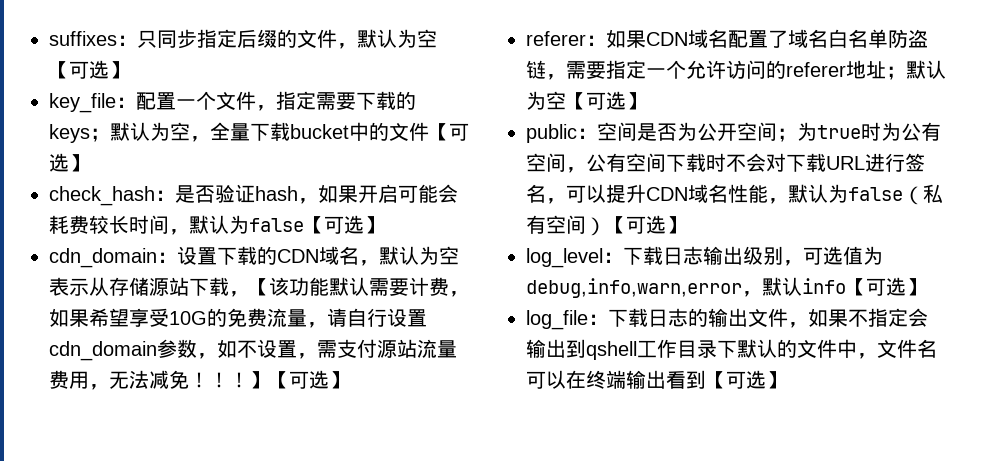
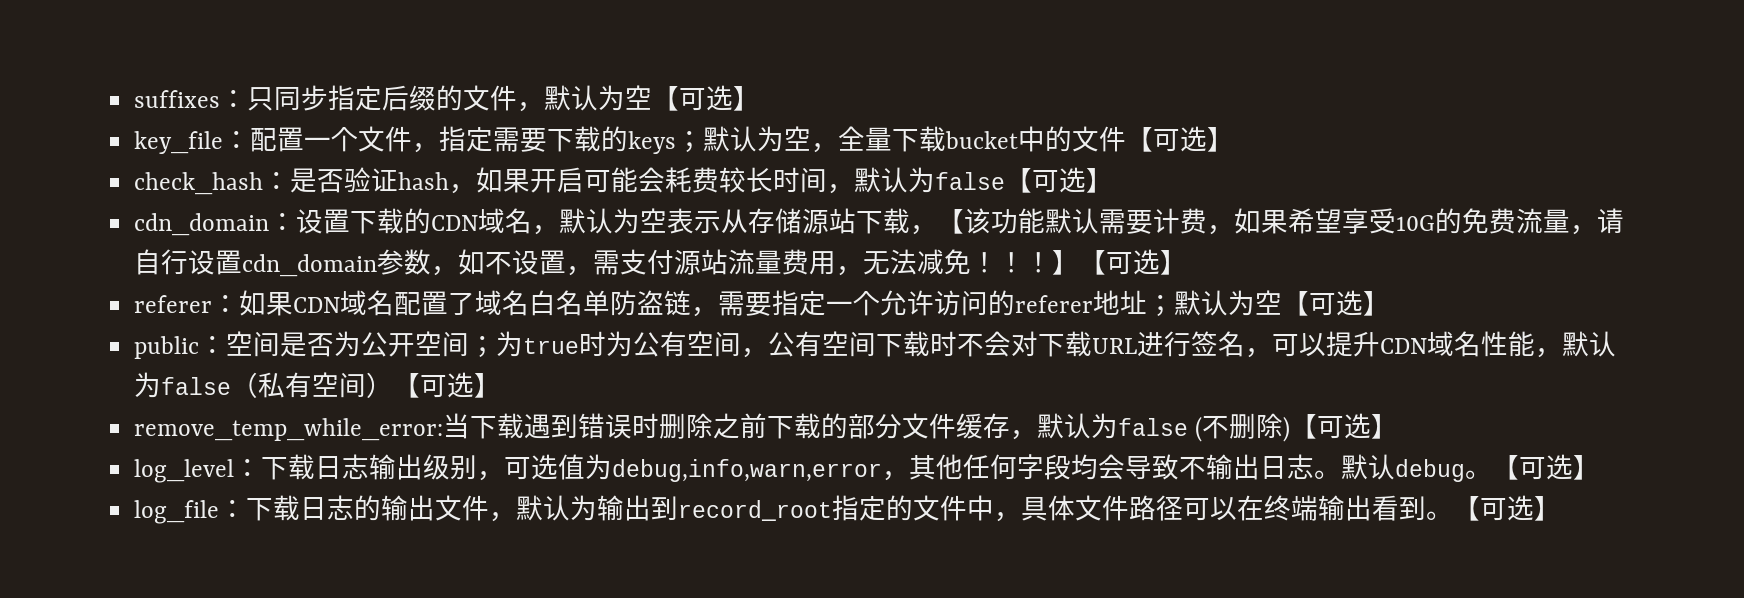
(686, 225) none -> [134,413,1399,442] // remove_temp_while_error:当下载遇到错误时删除之前下载的部分文件缓存，默认为false (不删除)【可选】
[762,277,846,296] 默认info -> [909,454,1493,482] 其他任何字段均会导致不输出日志。默认debug。
[808,308,928,327] [526,339,937,360] 如果不指定会输出到qshell工作目录下默认的文件中，文件名 -> [516,495,1184,522] 默认为输出到record_root指定的文件中，具体文件路径
(706, 379) none -> [1426,511,1454,520] 。

